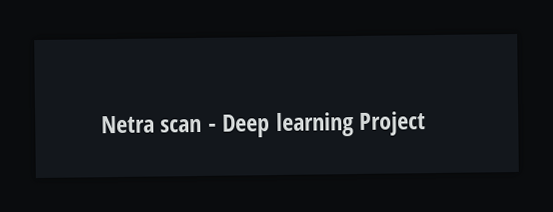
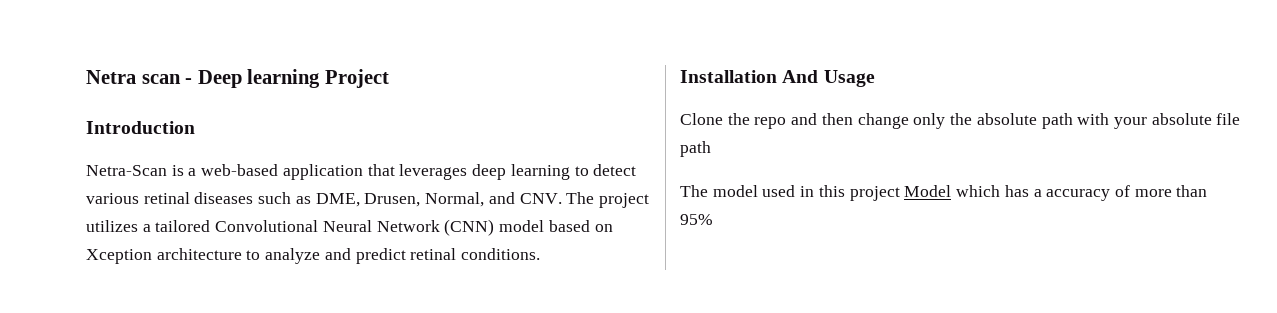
(427, 123) none -> [86,121,195,134] [86,164,637,180] [86,192,649,208] [86,219,613,236] [86,248,541,264] [680,70,875,87] [680,113,1241,129] [680,141,711,157] [680,185,1208,201] [680,214,713,225] // Introduction // Netra-Scan is a web-based application that leverages deep learning to detect various retinal diseases such as DME, Drusen, Normal, and CNV. The project utilizes a tailored Convolutional Neural Network (CNN) model based on Xception architecture to analyze and predict retinal conditions. // Installation And Usage // Clone the repo and then change only the absolute path with your absolute file path // The model used in this project Model which has a accuracy of more than 95%

